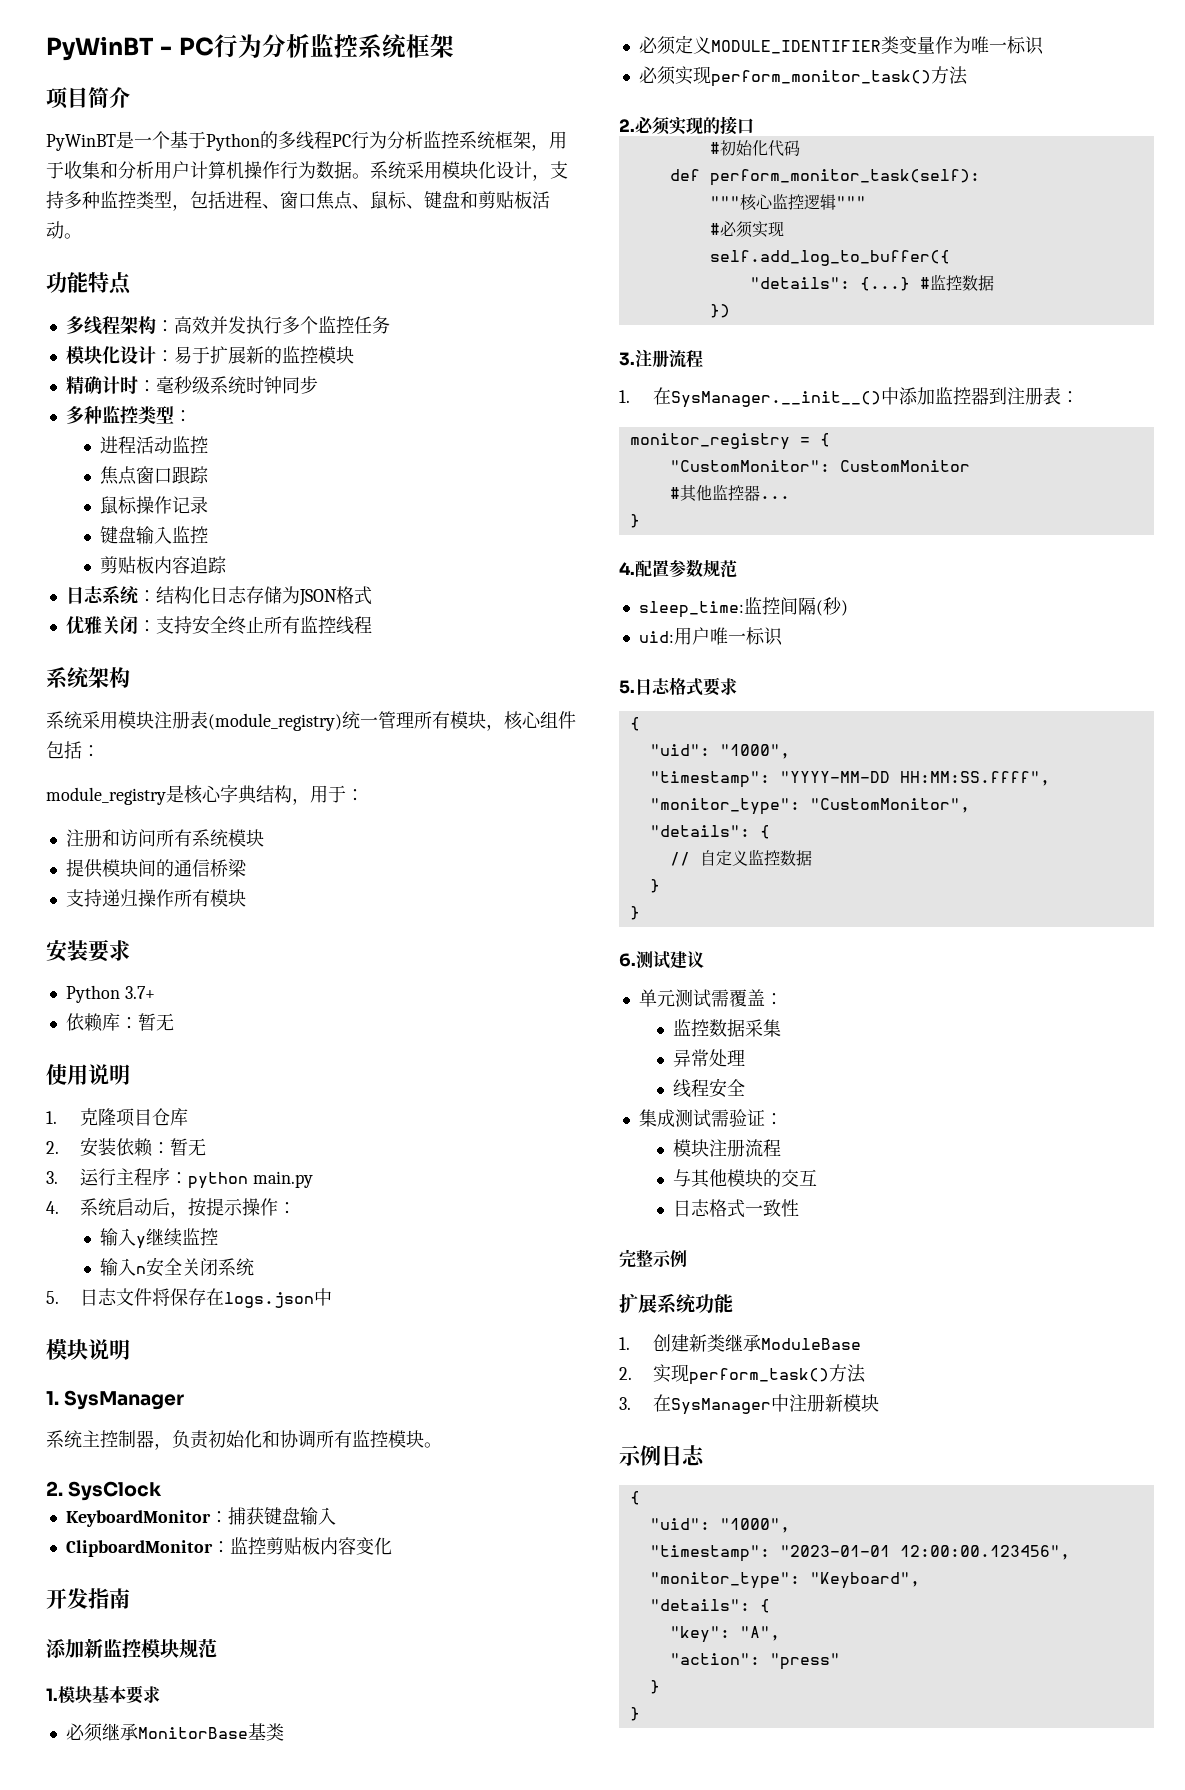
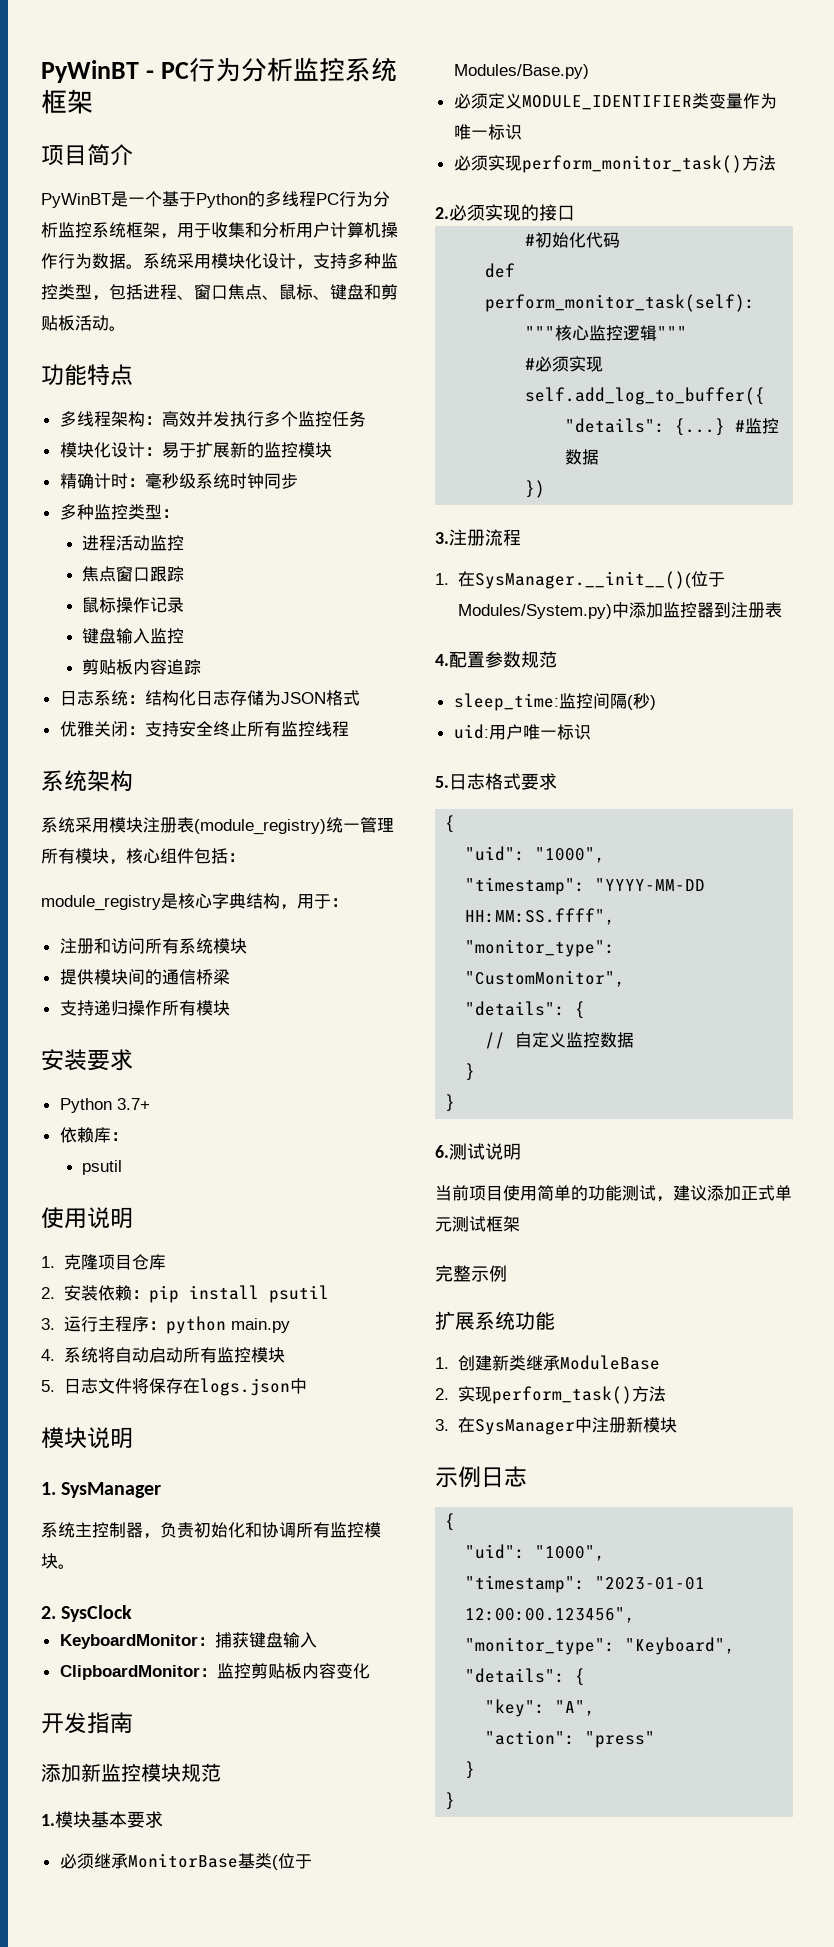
[137,1013,174,1031] 暂无 -> [81,1160,122,1175] // psutil
[170,1138,207,1156] 暂无 -> [148,1285,329,1303] pip install psutil
[116,1198,297,1218] [100,1228,219,1249] [100,1257,255,1277] 启动后，按提示操作： // 输入y继续监控 // 输入n安全关闭系统 -> [97,1347,285,1363] 将自动启动所有监控模块
(284, 1732) none -> [271,1853,312,1870] [453,64,589,79] (位于Modules/Base.py)
[671,391,882,408] SysManager.__init__() -> [474,571,725,589] [457,604,612,619] SysManager.__init__()(位于Modules/System.py)
[1061,391,1080,403] [629,433,830,450] [669,460,970,472] [669,484,790,502] [629,514,640,528] ： // monitor_registry = { // "CustomMonitor": CustomMonitor // #其他监控器... // } -> (782, 610) none
[670,951,704,969] [638,989,783,1008] [673,1019,782,1037] [673,1049,746,1067] [673,1078,746,1098] [638,1109,783,1128] [673,1139,782,1157] [673,1169,818,1188] [673,1199,800,1218] 建议 // 单元测试需覆盖： // 监控数据采集 // 异常处理 // 线程安全 // 集成测试需验证： // 模块注册流程 // 与其他模块的交互 // 日志格式一致性 -> [485,1143,521,1160] [435,1185,792,1202] [435,1216,520,1232] 说明 // 当前项目使用简单的功能测试，建议添加正式单元测试框架

